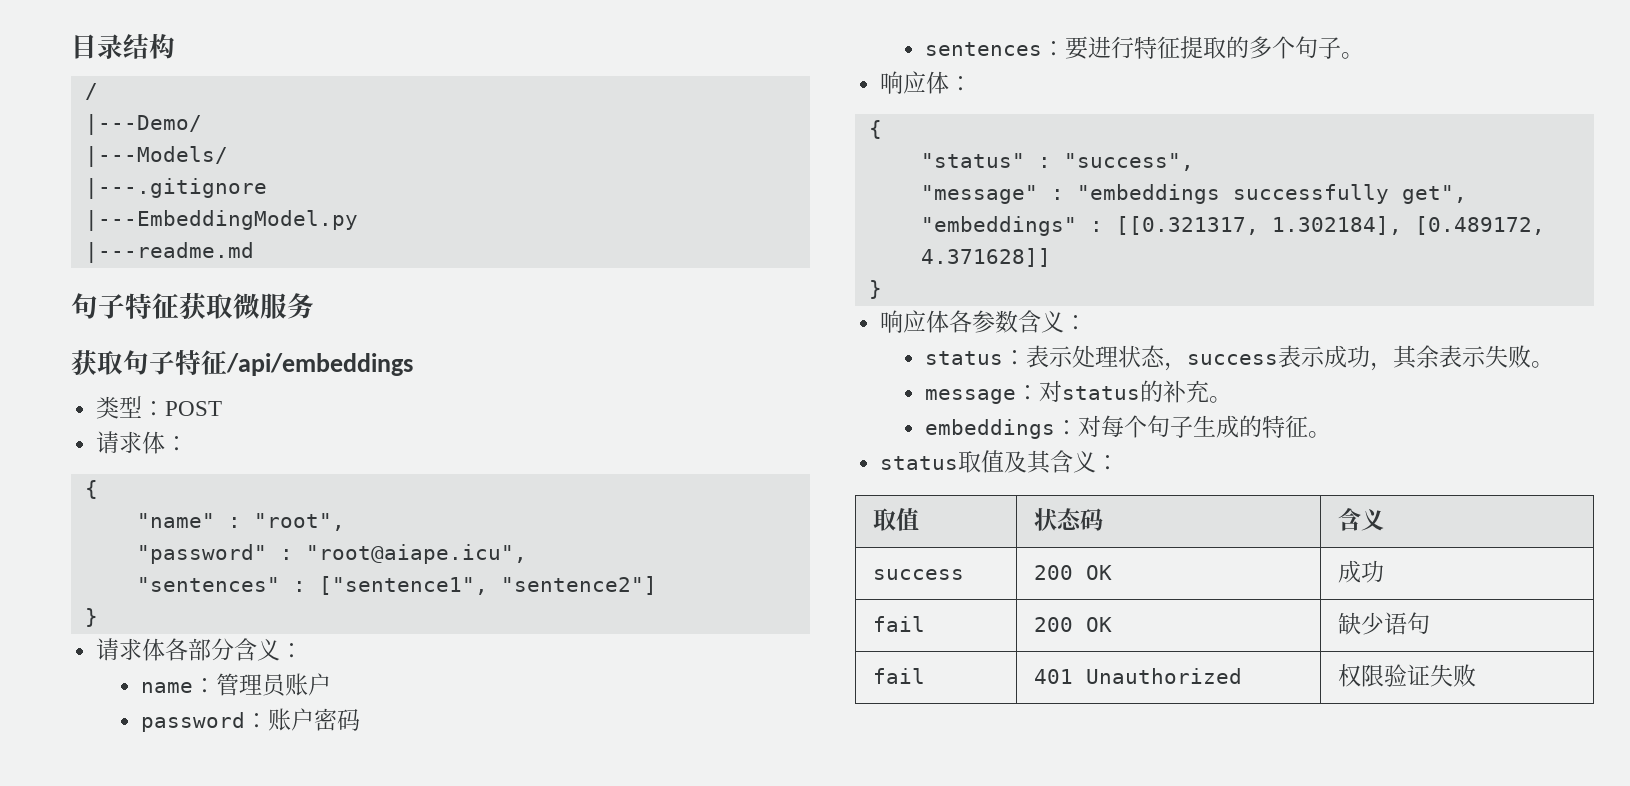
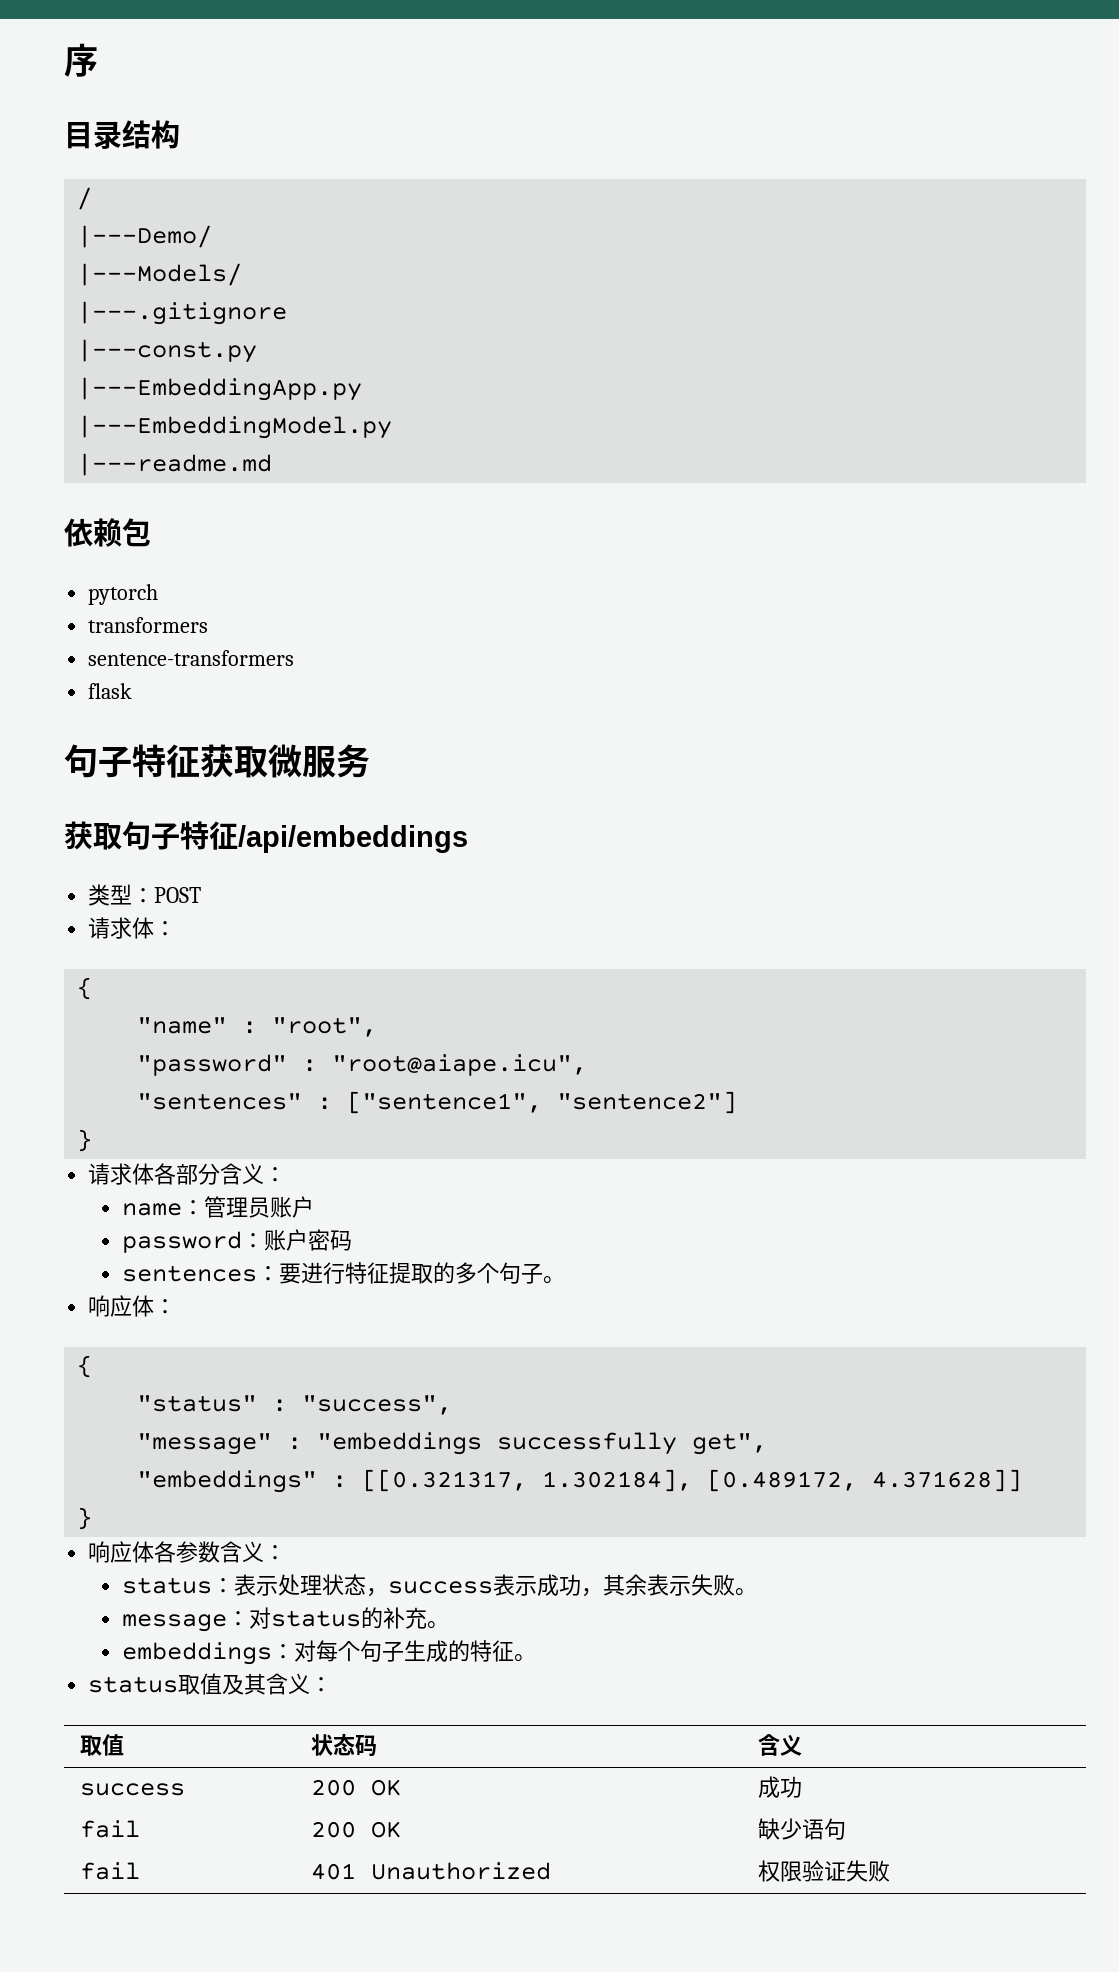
(71, 46) none -> [64,43,98,77] 序 //
(267, 188) none -> [77,339,258,363] [77,377,363,401] // |---const.py // |---EmbeddingApp.py
(254, 252) none -> [64,518,151,547] [88,584,159,605] [88,617,209,633] [88,650,295,666] [88,683,133,699] // 依赖包 // pytorch // transformers // sentence-transformers // flask

